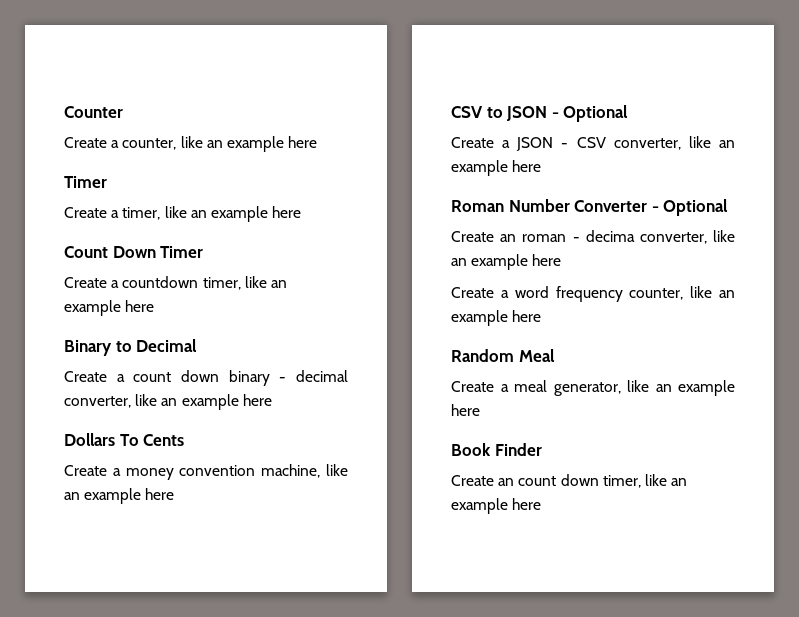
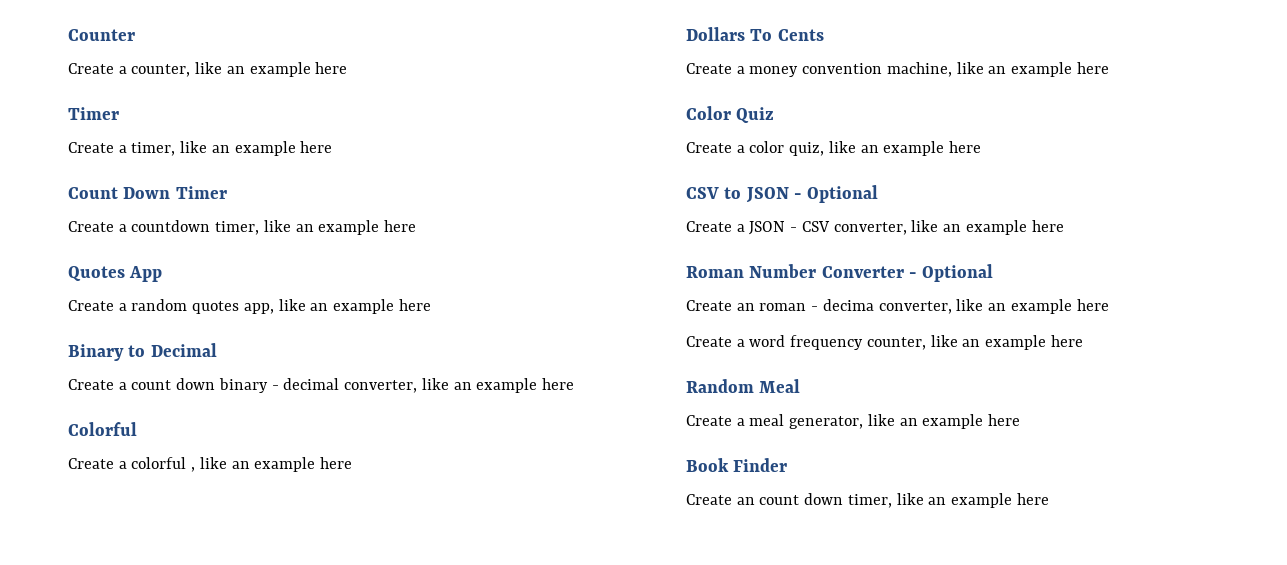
(155, 306) none -> [68,266,163,282] [68,299,431,314] // Quotes App // Create a random quotes app, like an example here
(272, 400) none -> [68,422,137,436] [68,457,353,472] // Colorful // Create a colorful , like an example here
(175, 494) none -> [686,106,775,123] [686,141,982,156] // Color Quiz // Create a color quiz, like an example here

